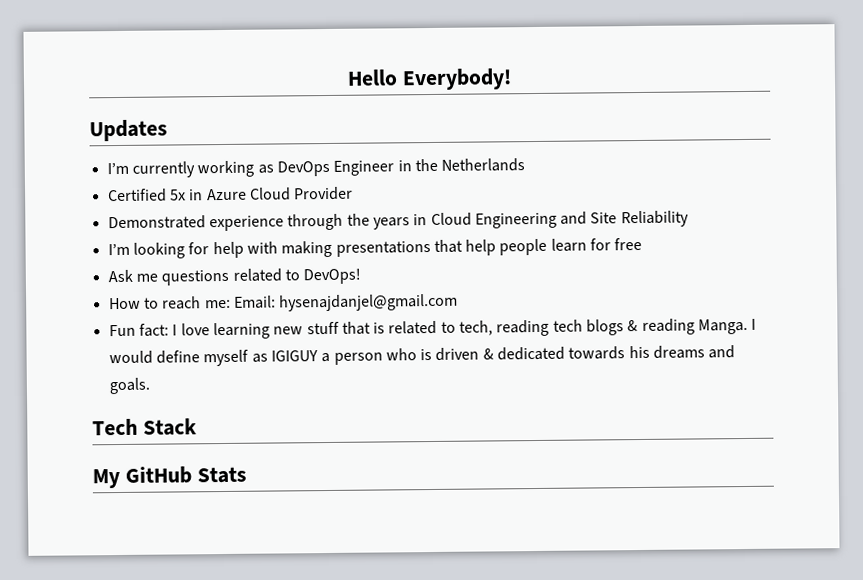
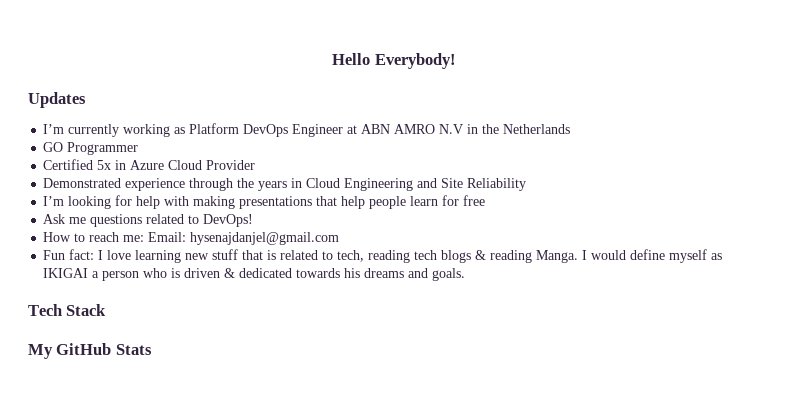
(274, 169) none -> [189,123,240,134] Platform
(395, 168) none -> [347,124,464,134] at ABN AMRO N.V
(526, 165) none -> [43,142,139,155] // GO Programmer
[270,350,318,362] IGIGUY -> [43,268,89,278] IKIGAI

